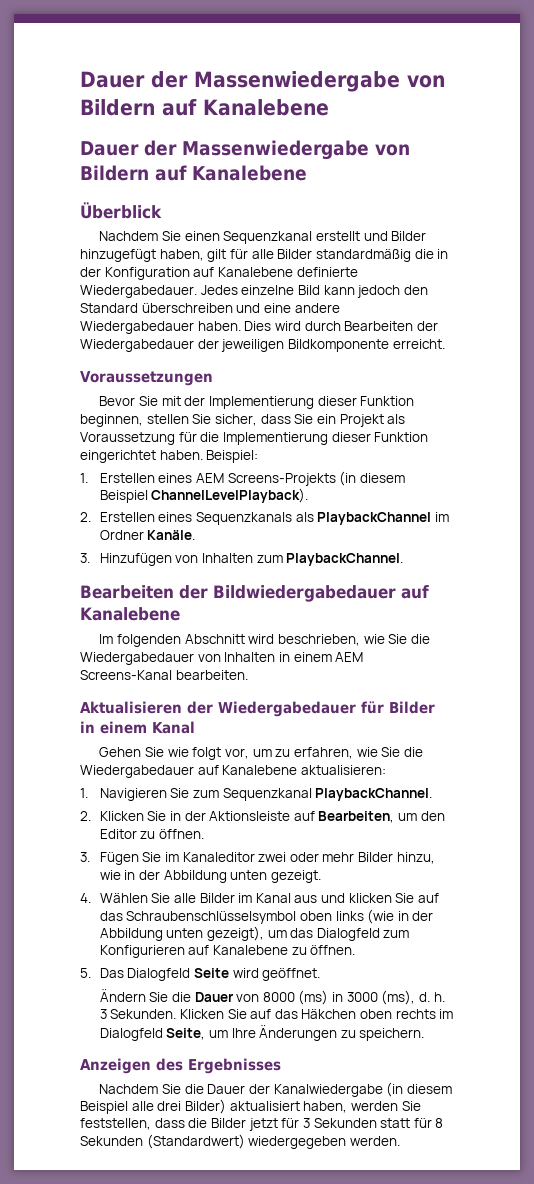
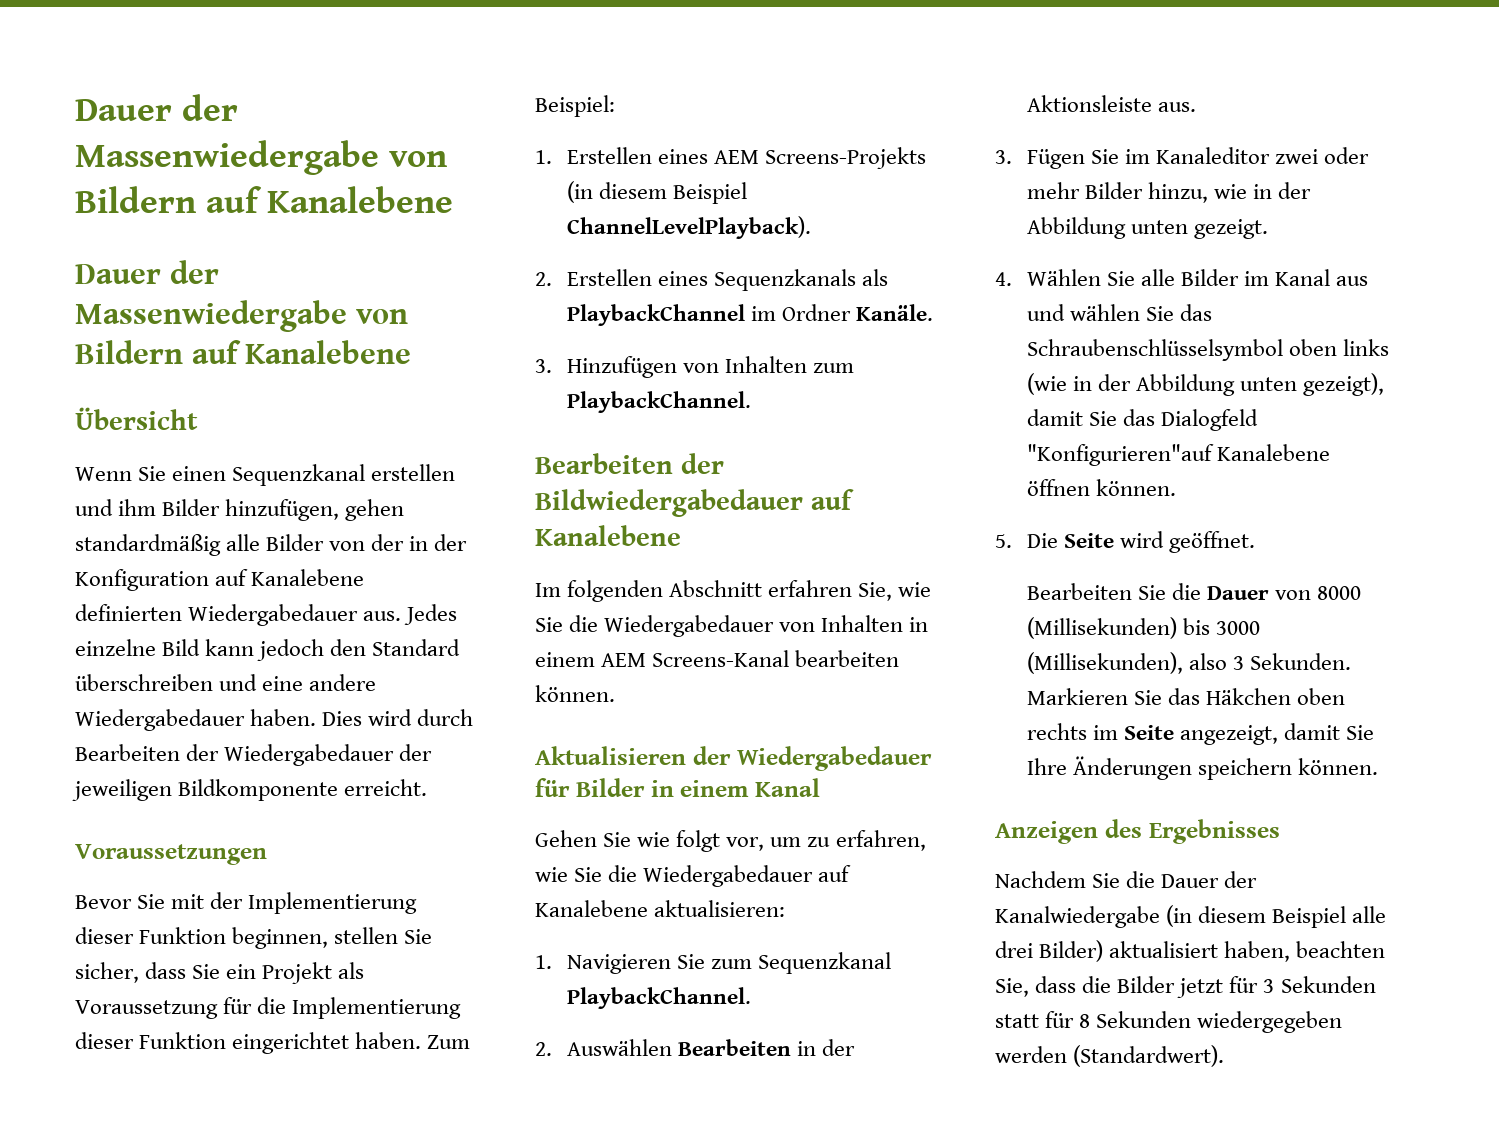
[80,202,162,219] [99,231,159,241] Überblick // Nachdem -> [75,407,198,430] [75,467,132,481] Übersicht // Wenn
[315,231,427,241] [80,249,434,262] erstellt und Bilder hinzugefügt haben, gilt für alle Bilder standardmäßig die -> [371,464,456,481] [75,499,405,521] [75,534,405,556] erstellen und ihm Bilder hinzufügen, gehen standardmäßig alle Bilder von der
[296,267,358,277] [80,285,197,298] definierte Wiedergabedauer. -> [75,604,402,626] definierten Wiedergabedauer aus.
(203, 455) none -> [427,1035,471,1049] Zum
[248,634,360,646] wird beschrieben, -> [768,580,893,601] erfahren Sie,
[175,670,248,680] bearbeiten. -> [795,650,900,667] [535,685,615,702] bearbeiten können.
[99,811,167,821] Klicken Sie -> [566,1039,791,1056] Auswählen Bearbeiten
[293,811,445,823] [99,829,204,839] auf Bearbeiten, um den Editor zu öffnen. -> [1157,102,1196,112] aus.
[348,893,440,903] klicken Sie auf -> [1069,304,1174,321] wählen Sie
[267,928,410,941] [99,945,356,958] um das Dialogfeld zum Konfigurieren auf Kanalebene zu öffnen. -> [1026,409,1258,431] [1026,444,1330,466] [1026,479,1176,496] damit Sie das Dialogfeld "Konfigurieren"auf Kanalebene öffnen können.
[99,968,191,981] Das Dialogfeld -> [1026,533,1058,548] Die
[99,989,146,1002] Ändern -> [1026,583,1132,600] Bearbeiten
[298,990,445,1005] [99,1009,272,1019] (ms) in 3000 (ms), d. h. 3 Sekunden. Klicken Sie auf -> [1026,617,1260,639] [1026,652,1351,674] [1026,688,1162,705] (Millisekunden) bis 3000 (Millisekunden), also 3 Sekunden. Markieren Sie
[99,1025,425,1041] Dialogfeld Seite, um Ihre Änderungen zu speichern. -> [1123,723,1375,745] [1026,756,1378,780] Seite angezeigt, damit Sie Ihre Änderungen speichern können.
[350,1101,421,1111] [80,1118,151,1130] werden Sie feststellen, -> [1296,941,1386,958] [995,978,1029,997] beachten Sie,
[146,1134,400,1149] (Standardwert) wiedergegeben werden. -> [1197,1011,1343,1033] [995,1045,1225,1067] wiedergegeben werden (Standardwert).

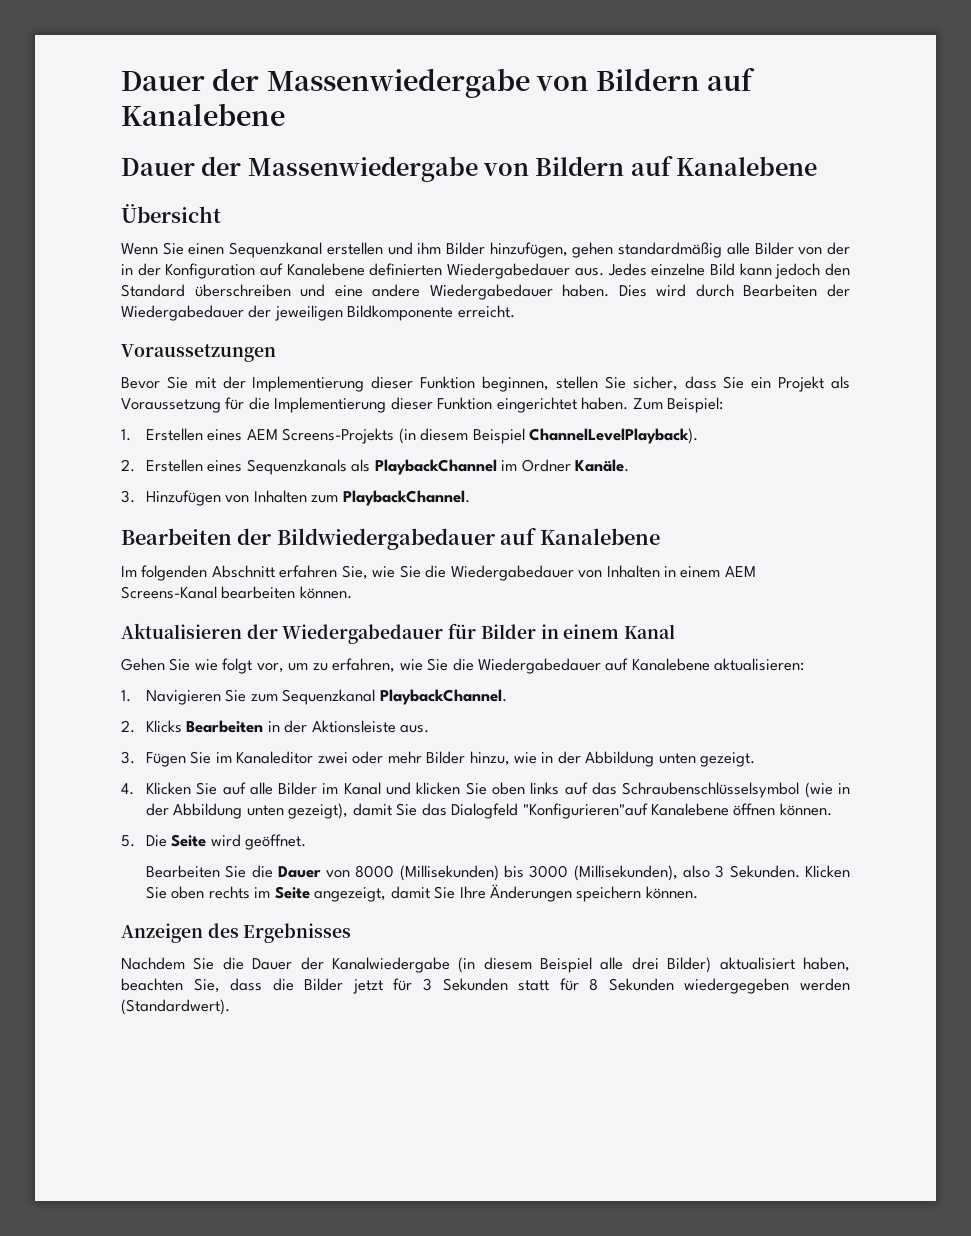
[566,1039,672,1056] Auswählen -> [145,720,182,733] Klicks
[1026,269,1135,286] Wählen Sie -> [145,782,246,795] Klicken Sie auf
[1336,276,1369,286] [1026,304,1212,321] [1026,339,1389,361] aus und wählen Sie das Schraubenschlüsselsymbol oben links -> [386,782,800,798] und klicken Sie oben links auf das Schraubenschlüsselsymbol
[1026,688,1291,705] Markieren Sie das Häkchen -> [805,865,850,878] [145,886,167,899] Klicken Sie

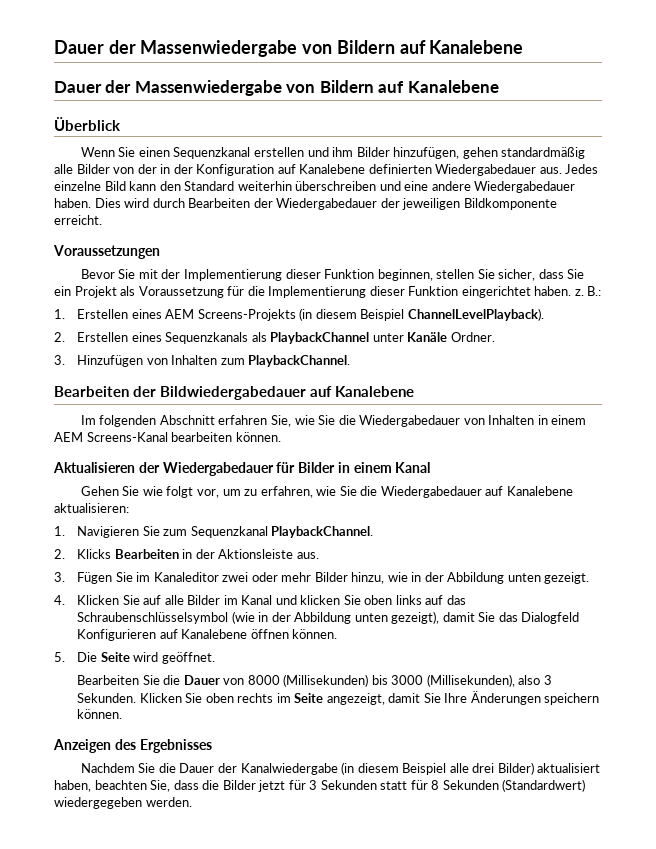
[121,204,221,223] Übersicht -> [54,117,121,131] Überblick
[775,263,821,279] jedoch -> (157, 186) none
(185, 290) none -> [237,181,292,191] weiterhin
[632,397,724,413] Zum Beispiel: -> [574,286,602,296] z. B.:
[501,459,630,472] im Ordner Kanäle. -> [372,332,495,342] unter Kanäle Ordner.
[522,803,648,819] "Konfigurieren"auf -> [77,629,178,641] Konfigurieren auf
[684,978,850,994] [121,999,230,1015] wiedergegeben werden (Standardwert). -> [502,779,586,792] [54,797,192,809] (Standardwert) wiedergegeben werden.

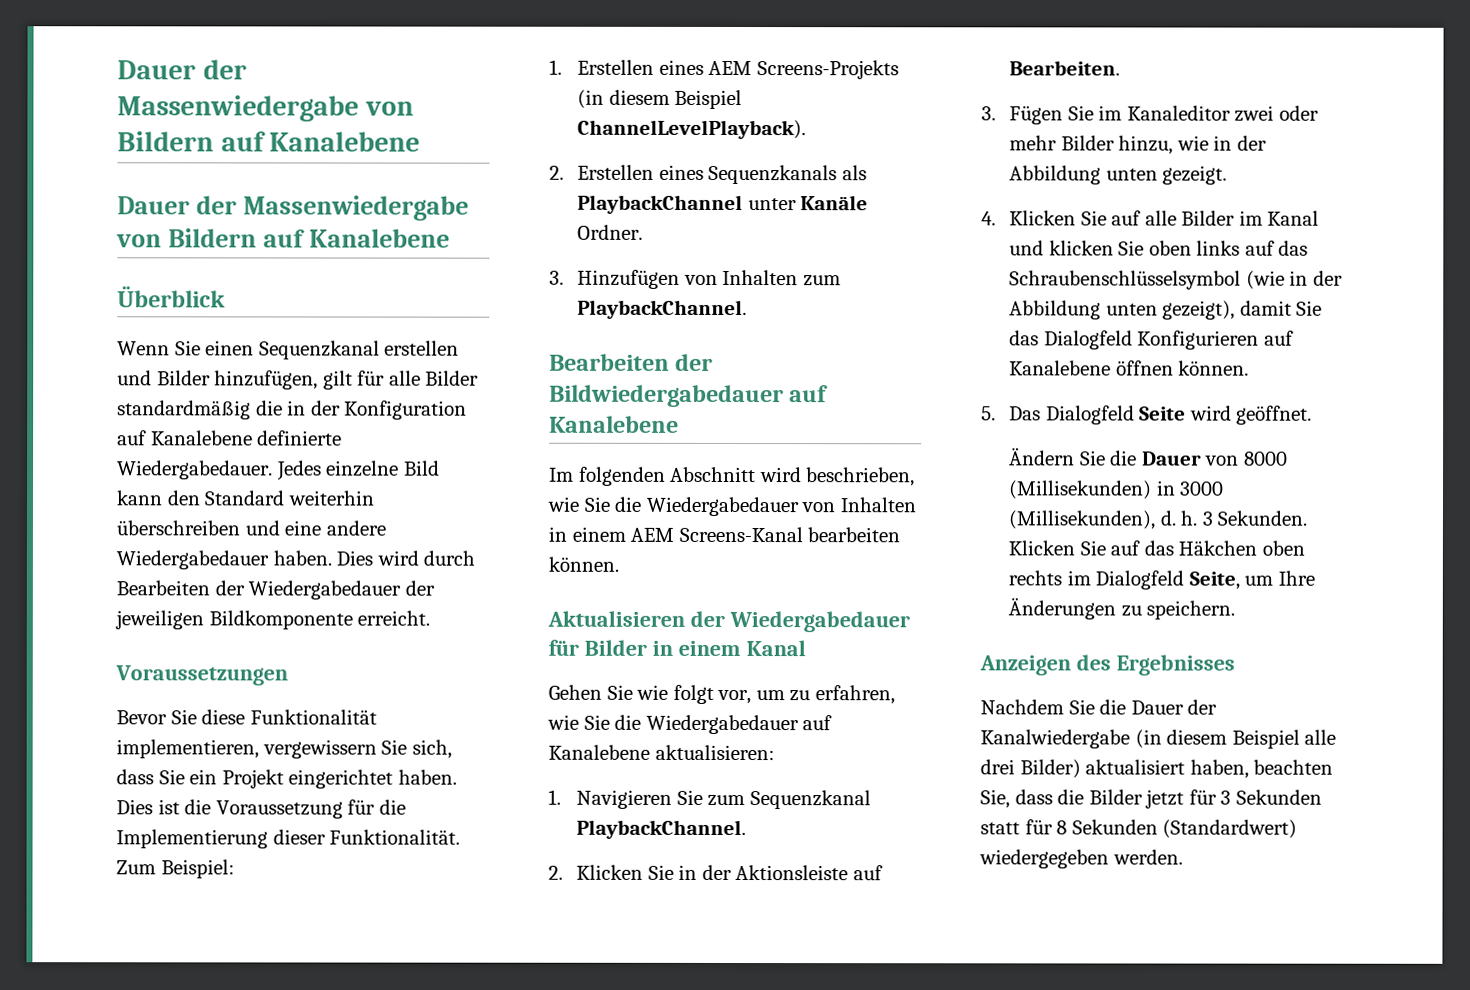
[332,147,354,157] ihm -> (152, 378) none
[462,147,586,159] [54,164,157,174] gehen standardmäßig alle Bilder von der -> [322,370,480,390] [117,400,283,420] gilt für alle Bilder standardmäßig die
[368,164,562,176] definierten Wiedergabedauer aus. -> [257,430,343,446] [117,460,273,480] definierte Wiedergabedauer.
[138,269,585,281] [54,286,136,298] mit der Implementierung dieser Funktion beginnen, stellen Sie sicher, dass Sie ein Projekt als -> [201,709,377,725] [116,739,452,759] [116,769,457,789] [116,799,212,815] diese Funktionalität implementieren, vergewissern Sie sich, dass Sie ein Projekt eingerichtet haben. Dies ist die
[408,286,602,298] Funktion eingerichtet haben. z. B.: -> [329,829,461,845] [116,859,235,879] Funktionalität. Zum Beispiel:
[218,415,291,427] erfahren Sie, -> [759,467,916,487] wird beschrieben,
[77,549,179,559] Klicks Bearbeiten -> [576,864,674,880] Klicken Sie
[296,552,319,559] aus. -> [852,865,883,881] [1009,60,1121,76] auf Bearbeiten.
[77,652,98,662] Die -> [1009,405,1135,425] Das Dialogfeld
[77,675,140,685] Bearbeiten -> [1009,447,1076,466] Ändern
[371,675,388,685] bis -> [1155,480,1176,496] in
[518,675,541,685] also -> [1159,510,1198,526] d. h.
[205,691,600,705] [77,709,123,719] oben rechts im Seite angezeigt, damit Sie Ihre Änderungen speichern können. -> [1110,540,1305,556] [1008,570,1315,590] [1008,597,1236,620] auf das Häkchen oben rechts im Dialogfeld Seite, um Ihre Änderungen zu speichern.

